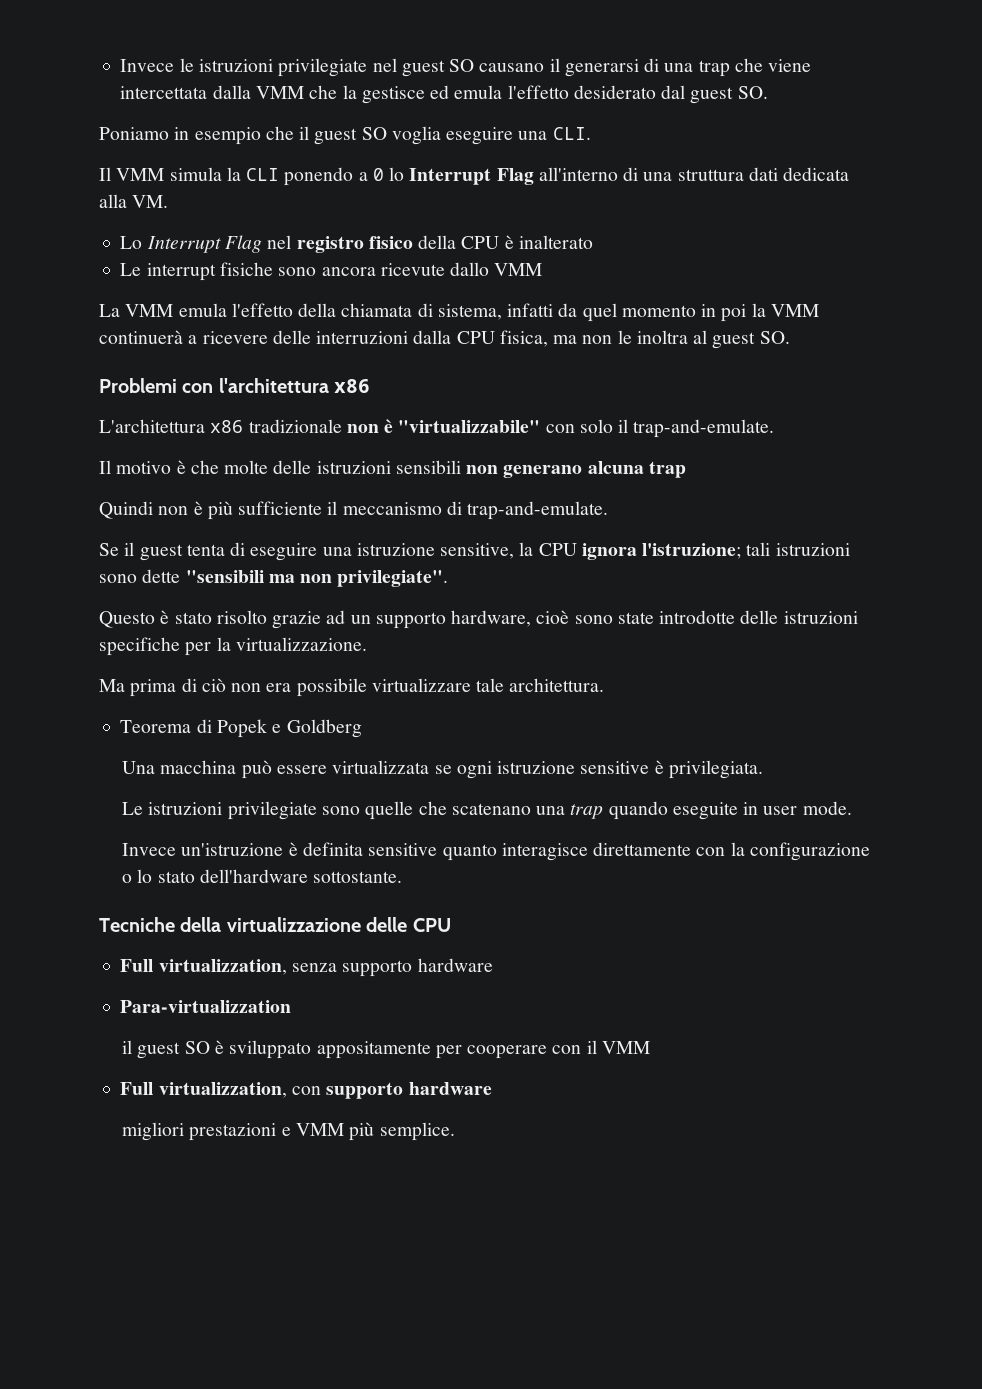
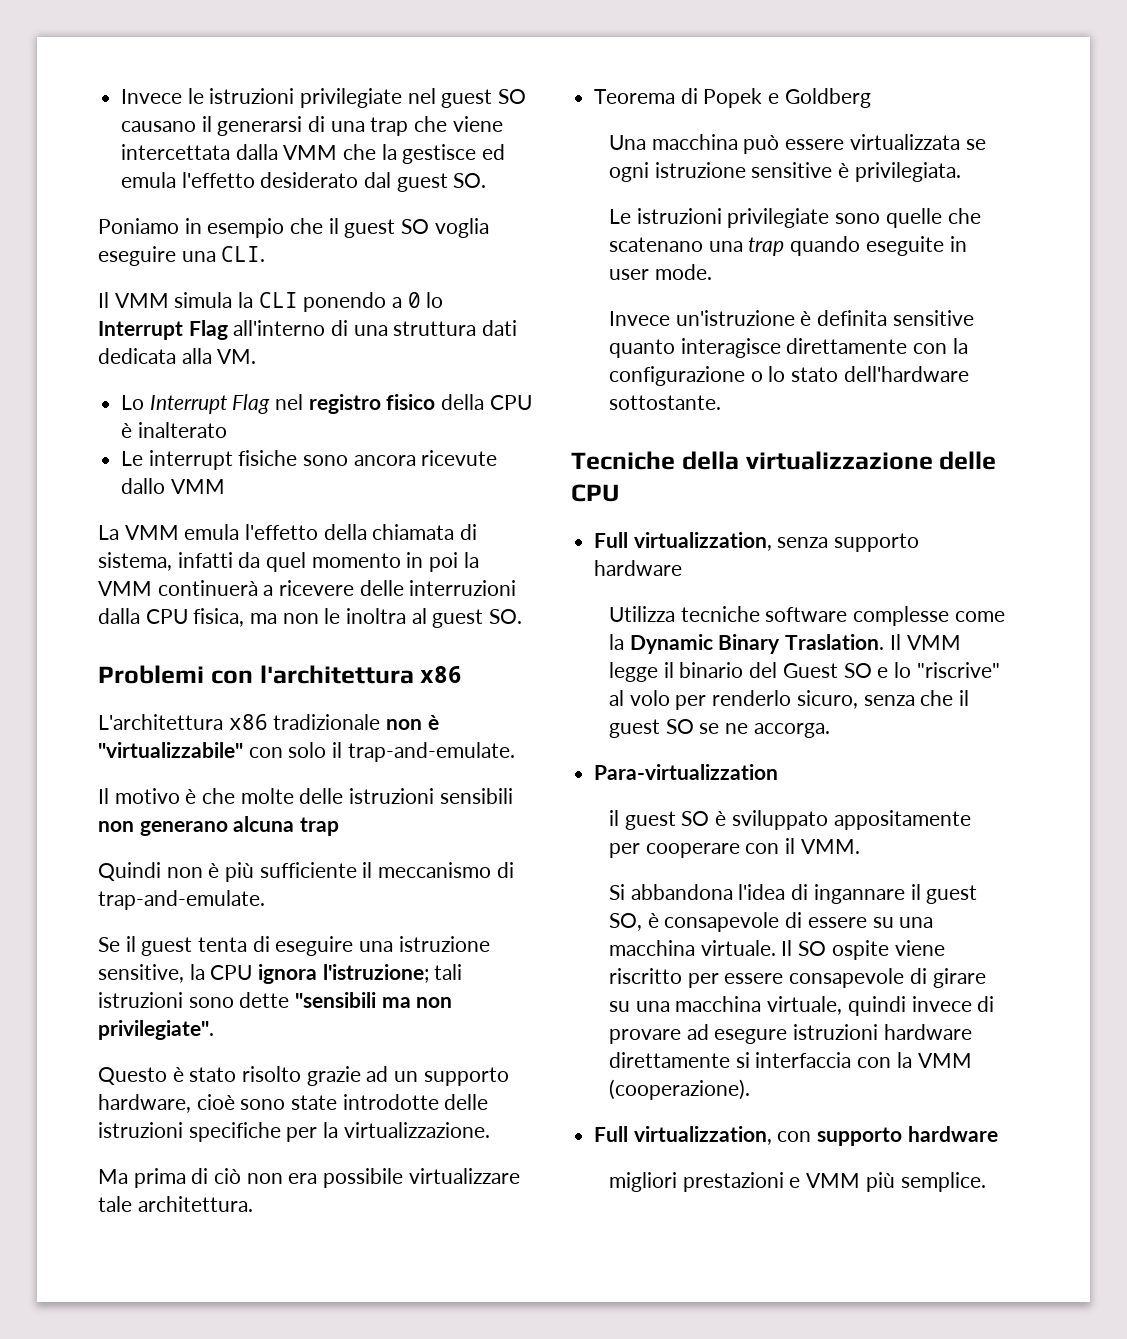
(493, 965) none -> [609,606,1005,626] [609,634,961,654] [609,662,1000,682] [609,690,969,710] [609,719,830,738] // Utilizza tecniche software complesse come la Dynamic Binary Traslation. Il VMM legge il binario del Guest SO e lo "riscrive" al volo per renderlo sicuro, senza che il guest SO se ne accorga.
[601,1041,650,1054] VMM -> [800,839,860,854] [609,884,978,904] [609,912,934,932] [609,940,945,960] [609,968,986,988] [609,996,995,1016] [609,1024,972,1044] [609,1052,972,1068] [609,1079,751,1100] VMM. // Si abbandona l'idea di ingannare il guest SO, è consapevole di essere su una macchina virtuale. Il SO ospite viene riscritto per essere consapevole di girare su una macchina virtuale, quindi invece di provare ad esegure istruzioni hardware direttamente si interfaccia con la VMM (cooperazione).

